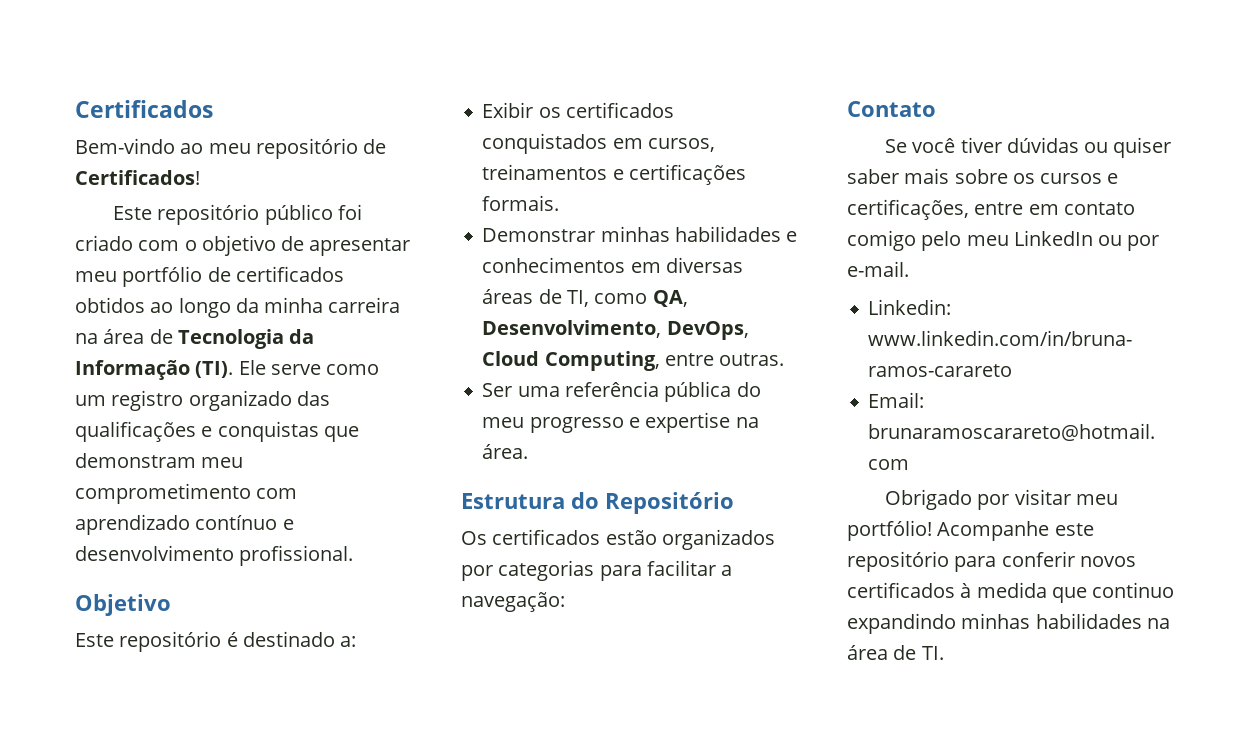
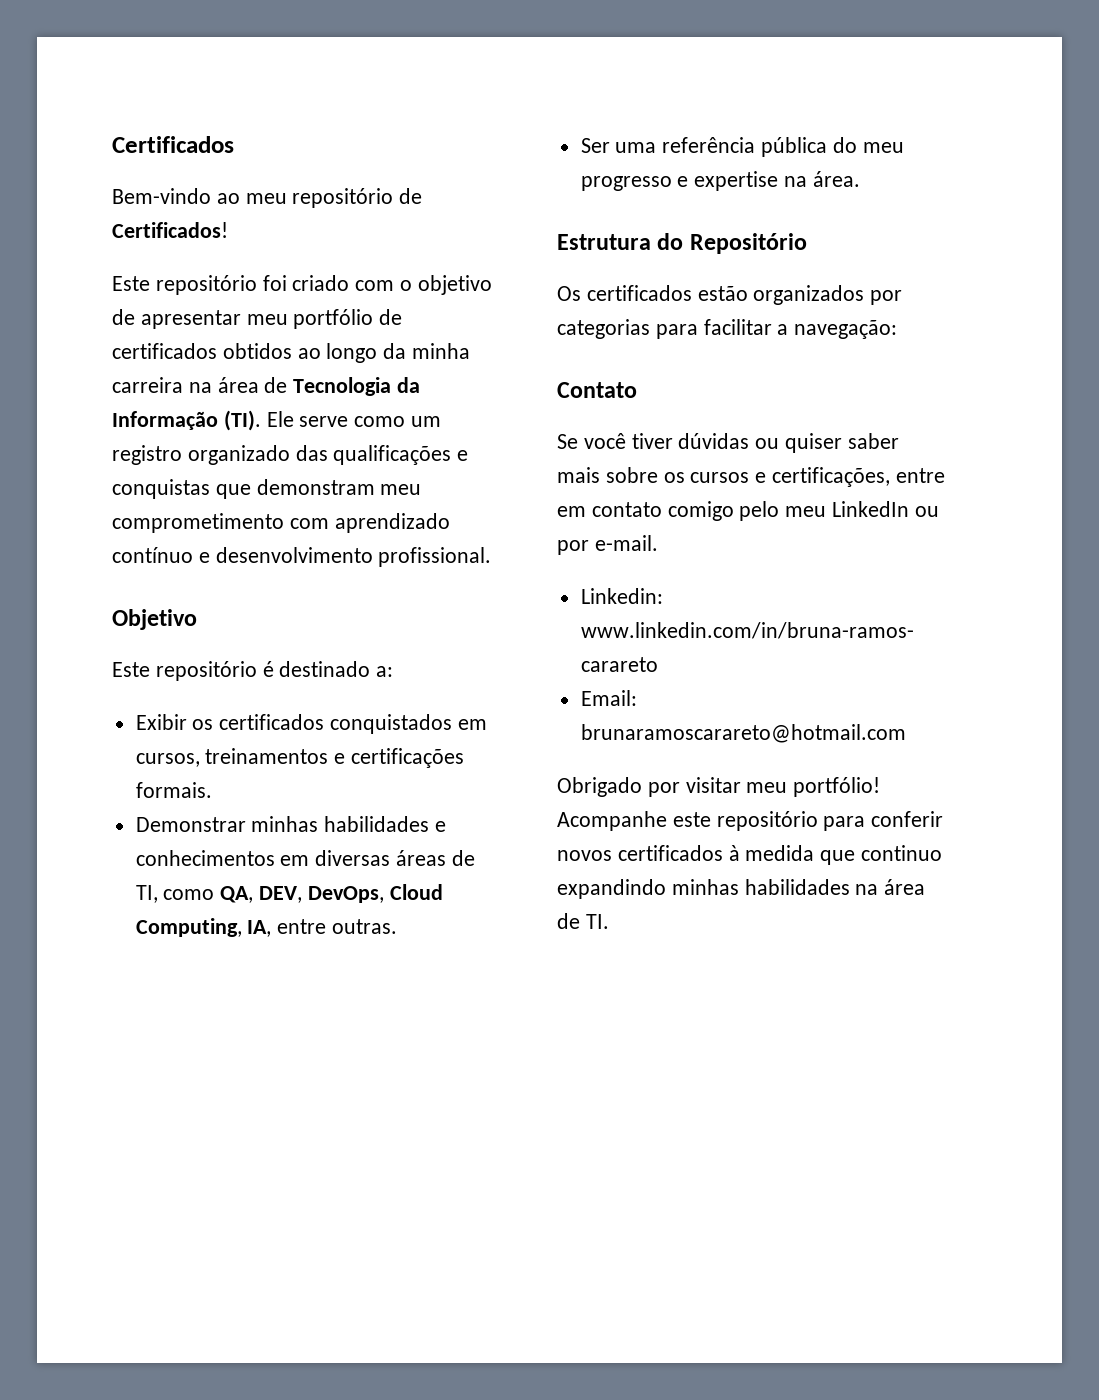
[264,204,333,225] público -> (257, 285) none
[482,320,662,338] Desenvolvimento, -> [259,886,303,903] DEV,
(660, 361) none -> [247,920,272,937] IA,

